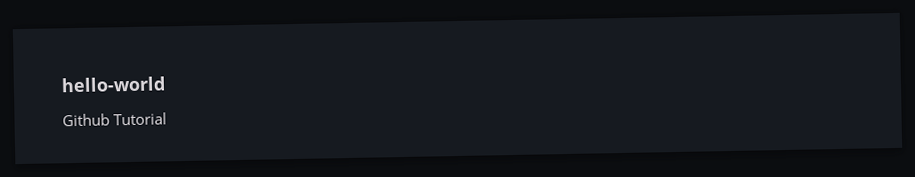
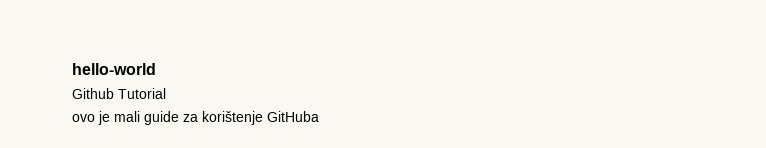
(168, 119) none -> [72,111,319,125] // ovo je mali guide za korištenje GitHuba

